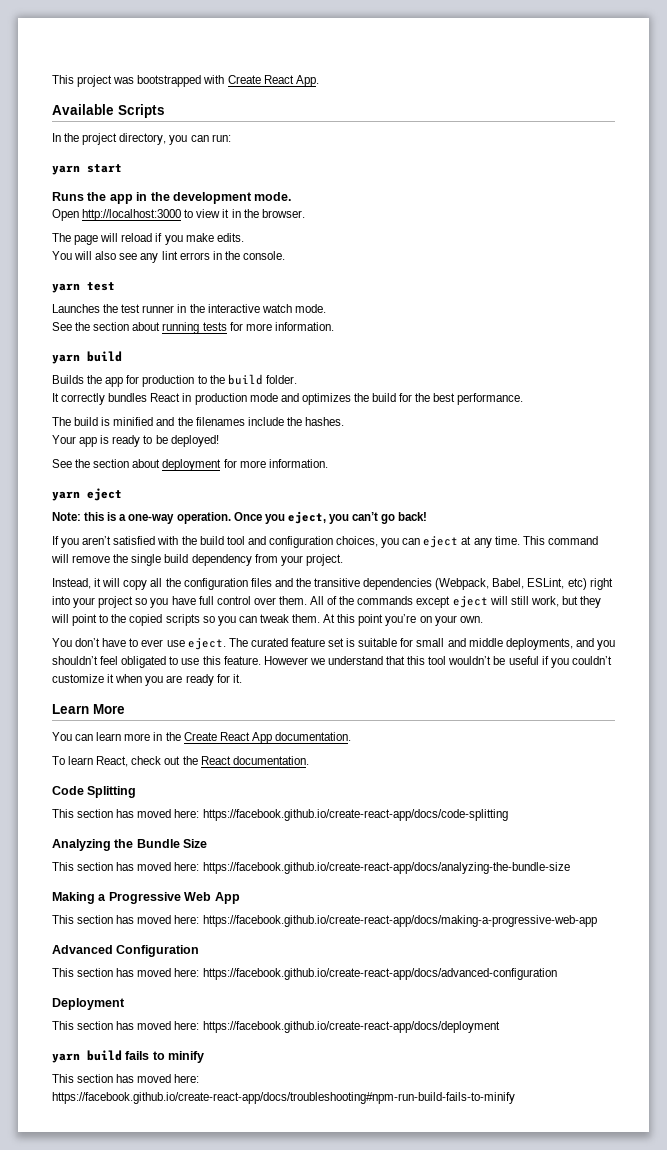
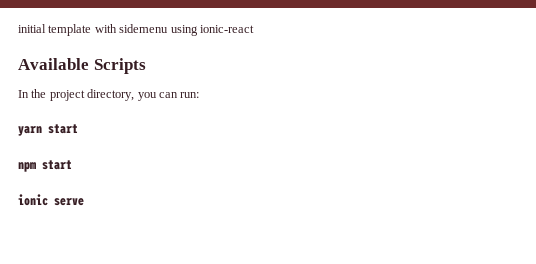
[52,75,319,87] This project was bootstrapped with Create React App. -> [18,24,254,36] initial template with sidemenu using ionic-react
[52,192,292,204] [52,209,305,221] [52,233,244,245] [52,251,285,263] [52,282,115,293] [52,304,326,313] [52,322,334,334] [52,351,122,364] [52,374,297,387] [52,393,524,405] [52,417,344,426] [52,435,219,447] [52,459,328,471] [52,488,122,501] [52,511,428,524] [52,536,598,548] [51,554,343,566] [52,578,613,590] [52,596,602,608] [51,614,483,626] [52,638,615,650] [52,656,612,668] [52,674,242,686] [52,704,125,714] [52,732,351,744] [52,756,309,767] [52,786,137,798] [52,809,508,821] [52,839,208,851] [52,862,570,874] [52,892,240,904] [52,915,597,927] [52,945,200,957] [52,968,557,980] [52,998,125,1010] [52,1021,500,1033] [52,1050,205,1063] [52,1074,200,1083] [52,1092,515,1104] Runs the app in the development mode. // Open http://localhost:3000 to view it in the browser. // The page will reload if you make edits. // You will also see any lint errors in the console. // yarn test // Launches the test runner in the interactive watch mode. // See the section about running tests for more information. // yarn build // Builds the app for production to the build folder. // It correctly bundles React in production mode and optimizes the build for the best performance. // The build is minified and the filenames include the hashes. // Your app is ready to be deployed! // See the section about deployment for more information. // yarn eject // Note: this is a one-way operation. Once you eject, you can’t go back! // If you aren’t satisfied with the build tool and configuration choices, you can eject at any time. This command will remove the single build dependency from your project. // Instead, it will copy all the configuration files and the transitive dependencies (Webpack, Babel, ESLint, etc) right into your project so you have full control over them. All of the commands except eject will still work, but they will point to the copied scripts so you can tweak them. At this point you’re on your own. // You don’t have to ever use eject. The curated feature set is suitable for small and middle deployments, and you shouldn’t feel obligated to use this feature. However we understand that this tool wouldn’t be useful if you couldn’t customize it when you are ready for it. // Learn More // You can learn more in the Create React App documentation. // To learn React, check out the React documentation. // Code Splitting // This section has moved here: https://facebook.github.io/create-react-app/docs/code-splitting // Analyzing the Bundle Size // This section has moved here: https://facebook.github.io/create-react-app/docs/analyzing-the-bundle-size // Making a Progressive Web App // This section has moved here: https://facebook.github.io/create-react-app/docs/making-a-progressive-web-app // Advanced Configuration // This section has moved here: https://facebook.github.io/create-react-app/docs/advanced-configuration // Deployment // This section has moved here: https://facebook.github.io/create-react-app/docs/deployment // yarn build fails to minify // This section has moved here: https://facebook.github.io/create-react-app/docs/troubleshooting#npm-run-build-fails-to-minify -> [18,160,72,172] [18,194,84,206] npm start // ionic serve

